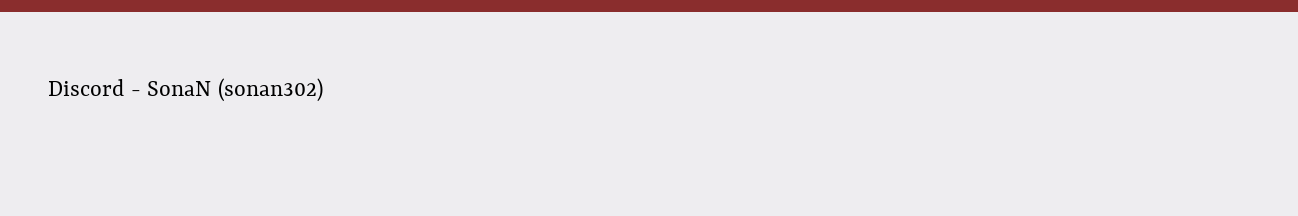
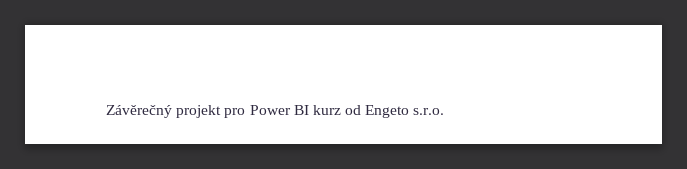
[48,78,323,102] Discord - SonaN (sonan302) -> [106,105,445,118] Závěrečný projekt pro Power BI kurz od Engeto s.r.o.

